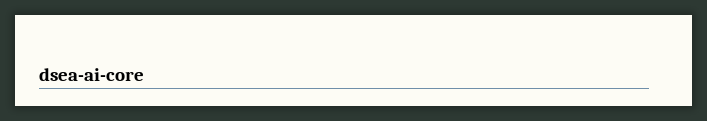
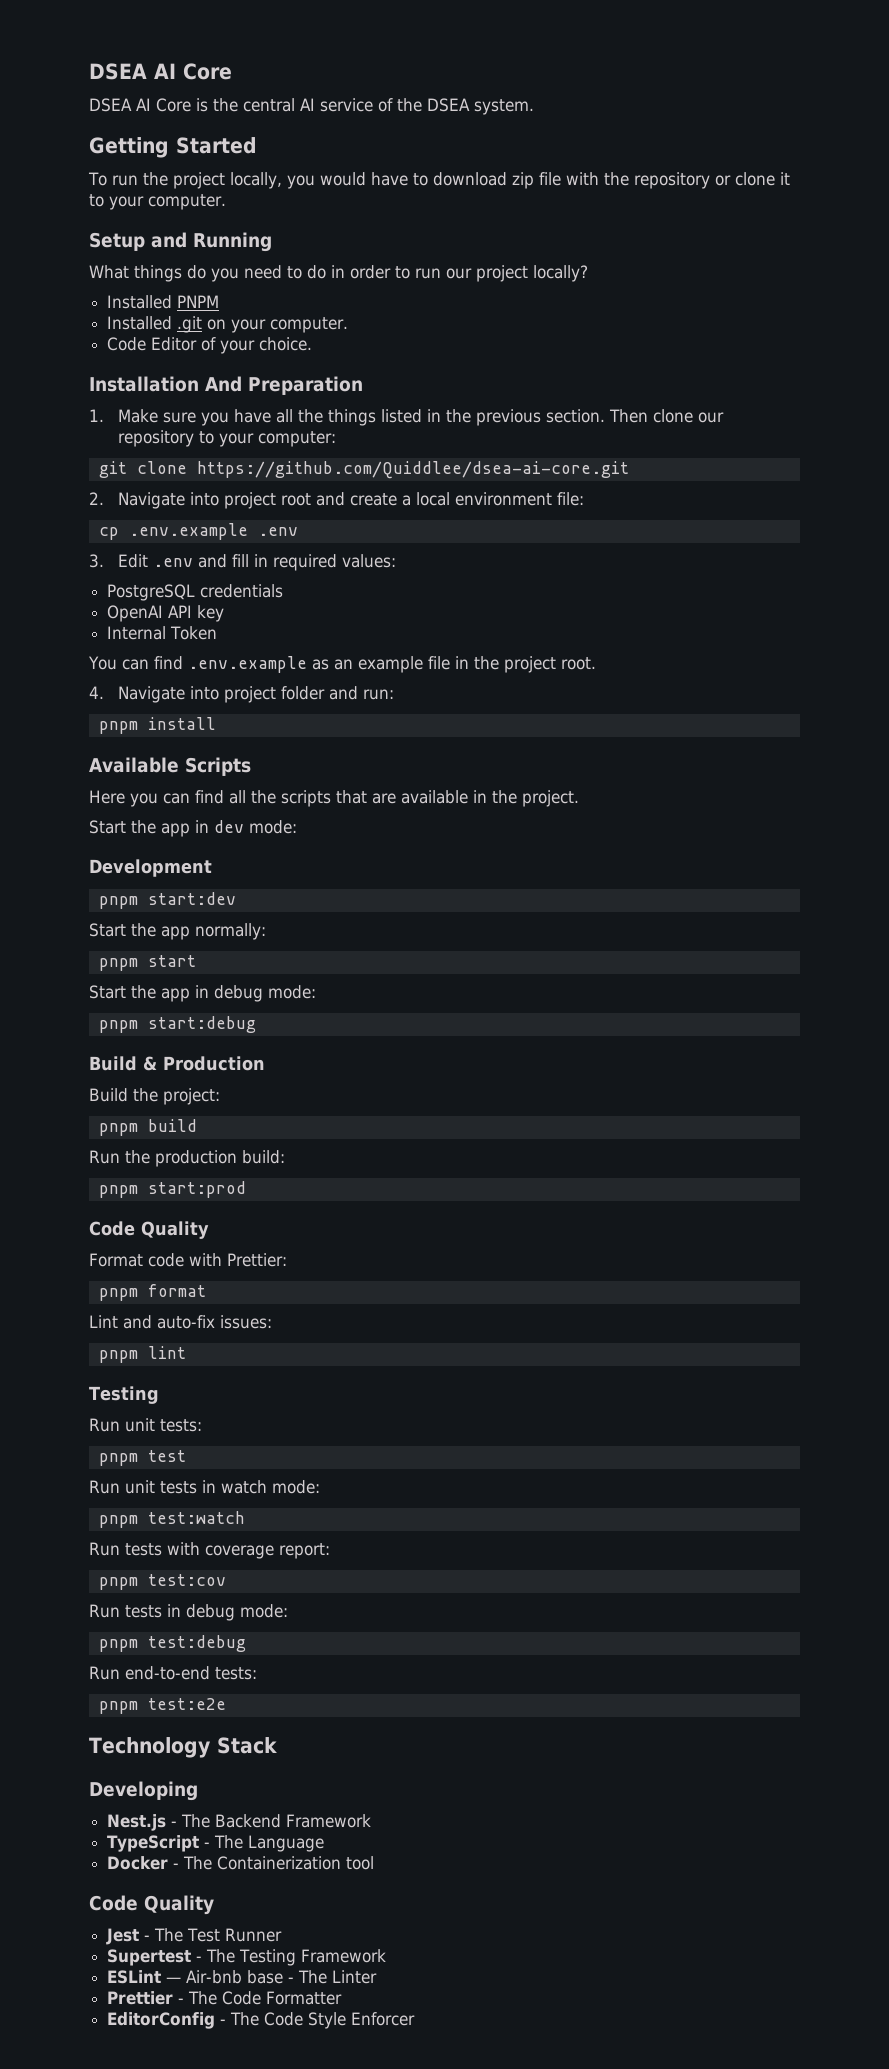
[39,68,144,81] dsea-ai-core -> [89,63,232,80] [89,98,534,115] [89,137,257,158] [88,172,790,189] [89,194,226,210] [89,232,272,252] [89,265,588,282] [107,295,220,309] [107,316,349,333] [107,337,313,354] [89,376,363,395] [89,409,724,426] [117,430,336,447] [98,461,629,479] [89,492,584,509] [98,523,298,540] [89,554,396,571] [107,584,284,601] [107,605,225,622] [107,626,218,640] [88,656,596,673] [89,686,394,703] [98,717,216,734] [89,757,251,776] [89,790,579,807] [89,820,297,837] [89,859,212,877] [98,892,236,909] [89,923,266,940] [98,955,196,971] [89,985,316,1002] [98,1016,256,1033] [89,1056,265,1071] [89,1088,220,1105] [98,1119,197,1136] [89,1150,285,1167] [98,1181,246,1198] [89,1221,209,1239] [89,1253,287,1267] [98,1284,206,1301] [89,1315,272,1329] [98,1346,186,1363] [89,1386,159,1404] [89,1418,202,1432] [98,1450,186,1466] [89,1480,320,1494] [98,1511,245,1528] [89,1542,330,1559] [98,1574,226,1590] [89,1604,288,1621] [98,1635,246,1652] [89,1666,257,1680] [98,1698,226,1714] [89,1737,277,1758] [89,1781,198,1801] [107,1814,372,1831] [107,1835,325,1852] [107,1856,375,1870] [89,1895,214,1915] [106,1928,283,1945] [107,1949,387,1966] [107,1970,378,1984] [107,1991,343,2005] [107,2012,416,2029] DSEA AI Core // DSEA AI Core is the central AI service of the DSEA system. // Getting Started // To run the project locally, you would have to download zip file with the repository or clone it to your computer. // Setup and Running // What things do you need to do in order to run our project locally? // Installed PNPM // Installed .git on your computer. // Code Editor of your choice. // Installation And Preparation // 1. Make sure you have all the things listed in the previous section. Then clone our repository to your computer: // git clone https://github.com/Quiddlee/dsea-ai-core.git // 2. Navigate into project root and create a local environment file: // cp .env.example .env // 3. Edit .env and fill in required values: // PostgreSQL credentials // OpenAI API key // Internal Token // You can find .env.example as an example file in the project root. // 4. Navigate into project folder and run: // pnpm install // Available Scripts // Here you can find all the scripts that are available in the project. // Start the app in dev mode: // Development // pnpm start:dev // Start the app normally: // pnpm start // Start the app in debug mode: // pnpm start:debug // Build & Production // Build the project: // pnpm build // Run the production build: // pnpm start:prod // Code Quality // Format code with Prettier: // pnpm format // Lint and auto-fix issues: // pnpm lint // Testing // Run unit tests: // pnpm test // Run unit tests in watch mode: // pnpm test:watch // Run tests with coverage report: // pnpm test:cov // Run tests in debug mode: // pnpm test:debug // Run end-to-end tests: // pnpm test:e2e // Technology Stack // Developing // Nest.js - The Backend Framework // TypeScript - The Language // Docker - The Containerization tool // Code Quality // Jest - The Test Runner // Supertest - The Testing Framework // ESLint — Air-bnb base - The Linter // Prettier - The Code Formatter // EditorConfig - The Code Style Enforcer

